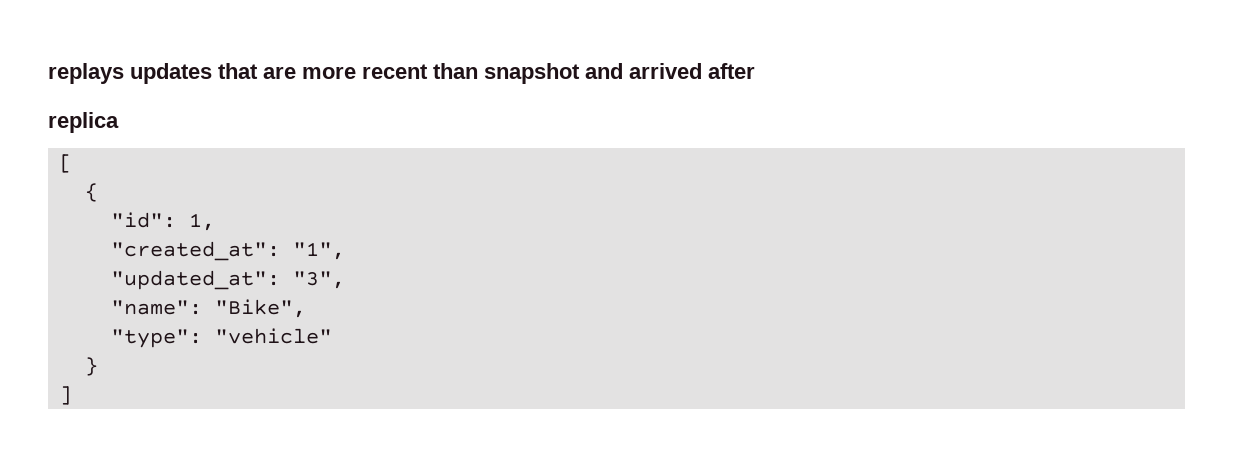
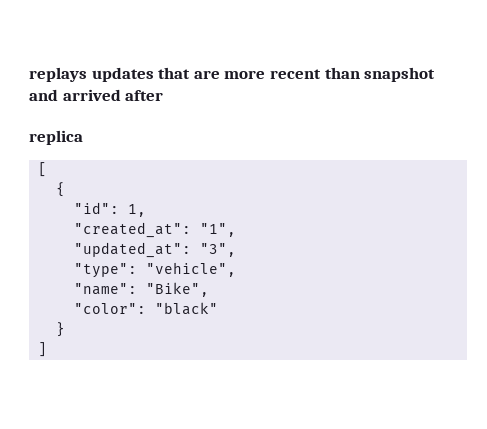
(346, 280) none -> [73,262,236,278] // "type": "vehicle",
[111,328,333,348] "type": "vehicle" -> [73,302,218,315] "color": "black"

